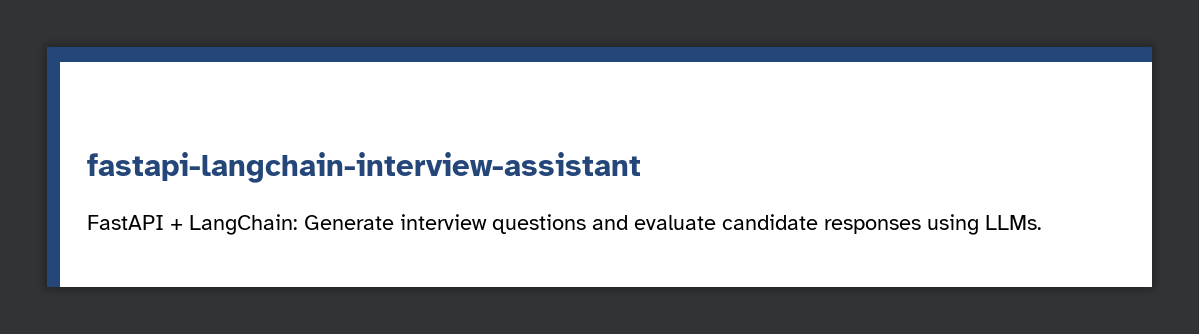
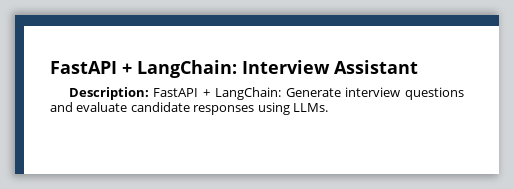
[87,152,641,183] fastapi-langchain-interview-assistant // -> [50,60,418,78] [68,87,149,100] FastAPI + LangChain: Interview Assistant // Description:

